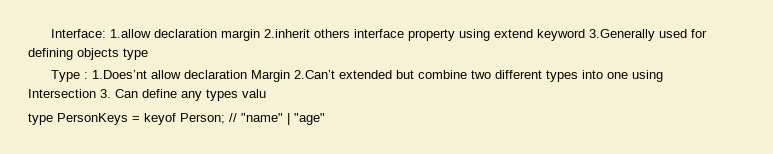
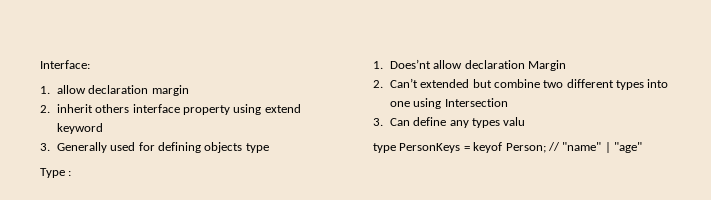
[110,29,152,38] 1.allow -> [40,85,86,94] // 1. allow
[264,29,311,38] 2.inherit -> [40,104,93,113] // 2. inherit
[589,29,656,41] 3.Generally -> [40,142,107,153] // 3. Generally
[92,70,148,79] 1.Does’nt -> [373,59,431,69] // 1. Does’nt
[294,70,336,79] 2.Can’t -> [373,78,418,88] // 2. Can’t
(96, 93) none -> (508, 102) //

